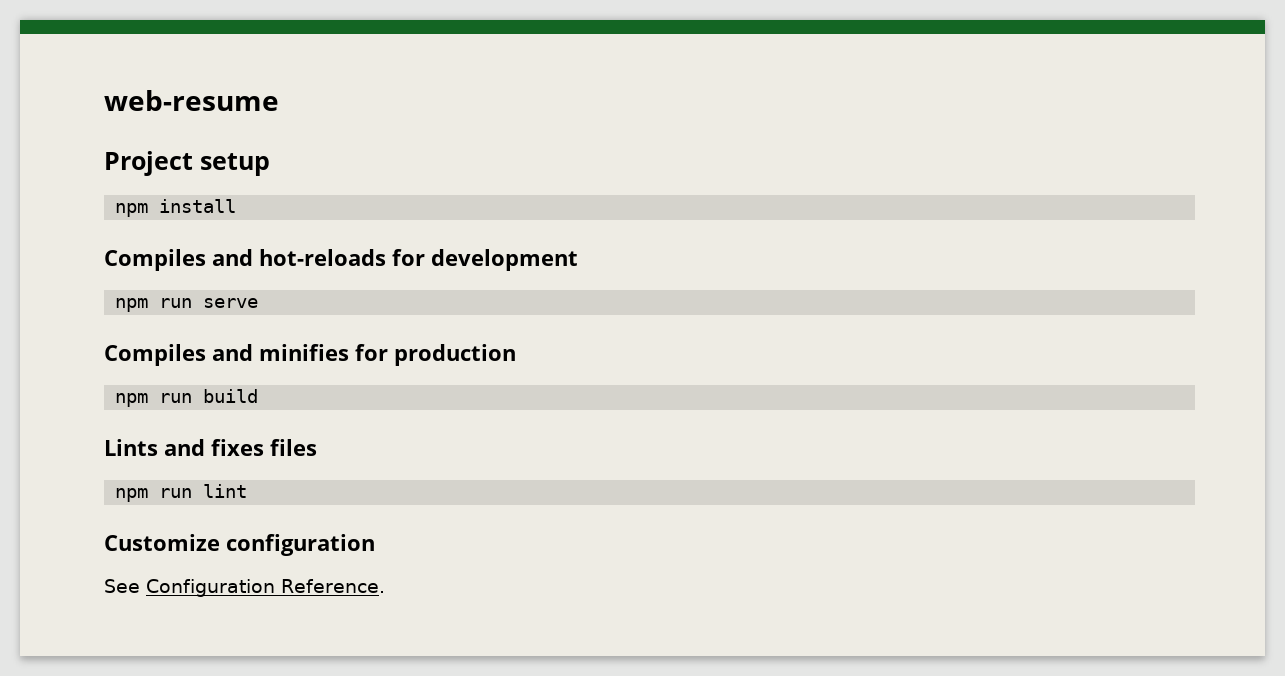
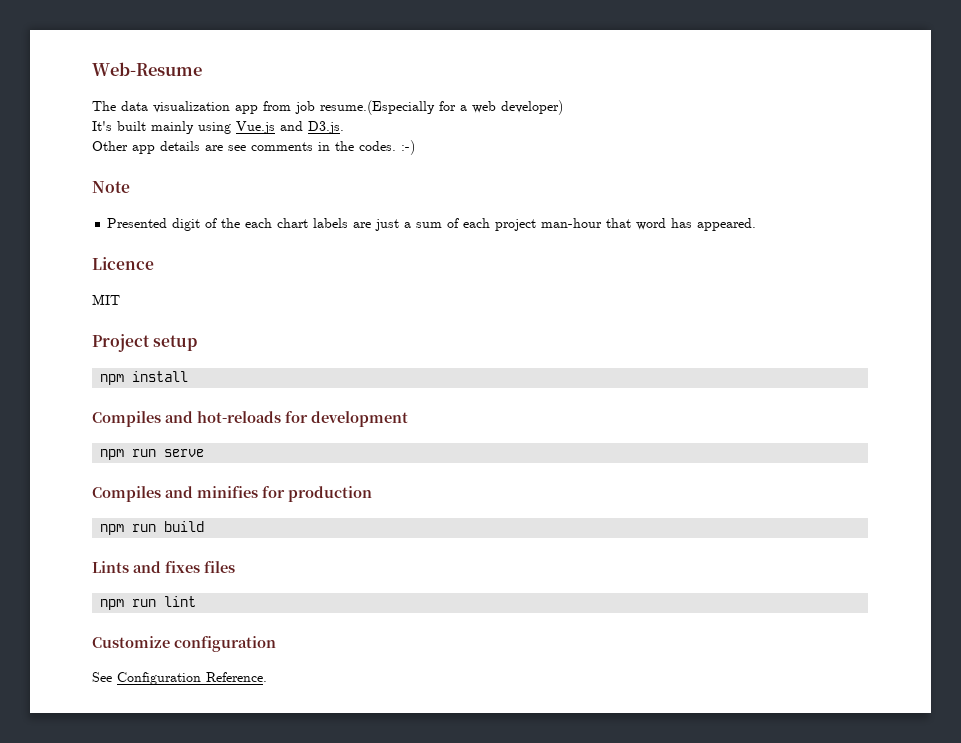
[104,90,279,111] web-resume -> [92,62,202,76] [92,100,563,115] [92,121,344,134] [92,140,415,155] [92,181,130,193] [107,218,757,231] [92,257,154,270] [92,294,120,305] Web-Resume // The data visualization app from job resume.(Especially for a web developer) // It's built mainly using Vue.js and D3.js. // Other app details are see comments in the codes. :-) // Note // Presented digit of the each chart labels are just a sum of each project man-hour that word has appeared. // Licence // MIT

